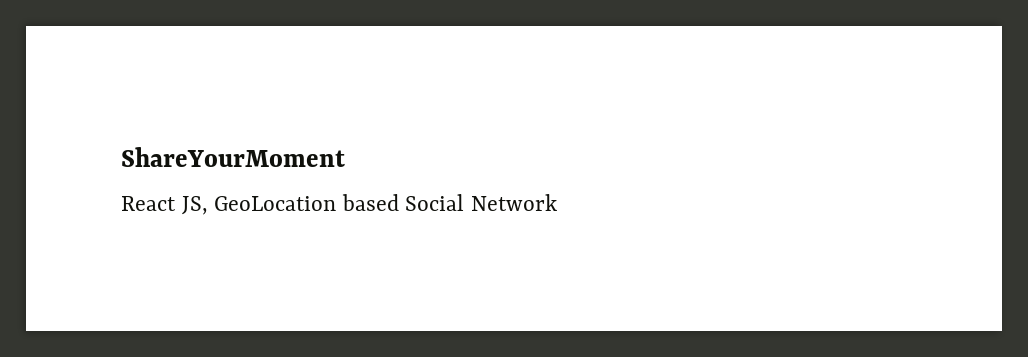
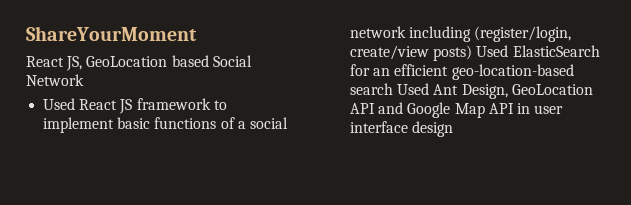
(558, 202) none -> [43,98,227,114] [43,117,288,133] [350,26,572,42] [350,45,600,61] [350,64,574,80] [350,83,593,99] [350,102,564,118] [350,121,454,137] // Used React JS framework to implement basic functions of a social network including (register/login, create/view posts) Used ElasticSearch for an efficient geo-location-based search Used Ant Design, GeoLocation API and Google Map API in user interface design

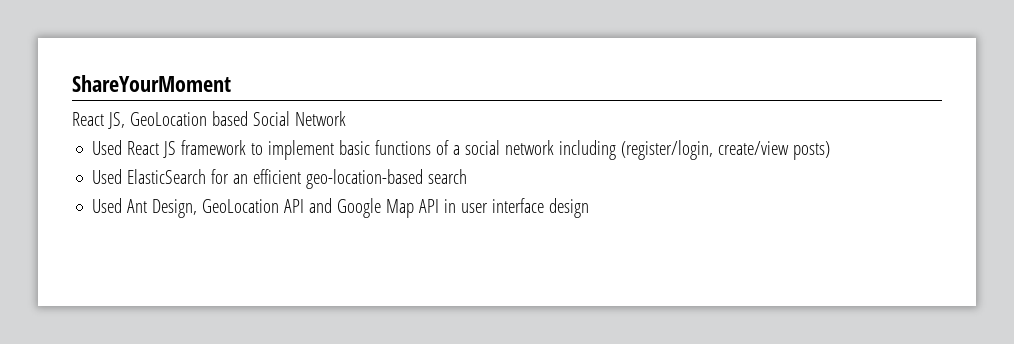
(473, 53) none -> (831, 150) //
(394, 89) none -> (468, 176) //

